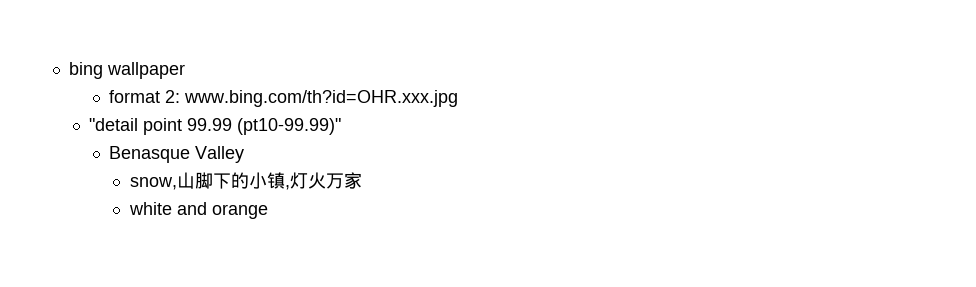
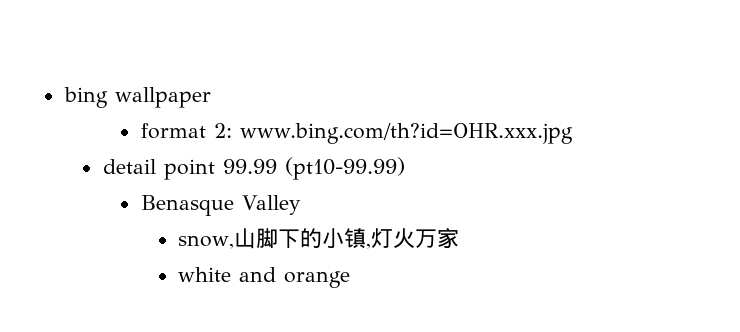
[89,118,139,131] "detail -> [102,159,156,174] detail
[237,118,342,135] (pt10-99.99)" -> [284,157,405,180] (pt10-99.99)

